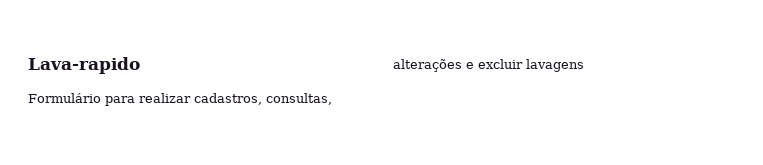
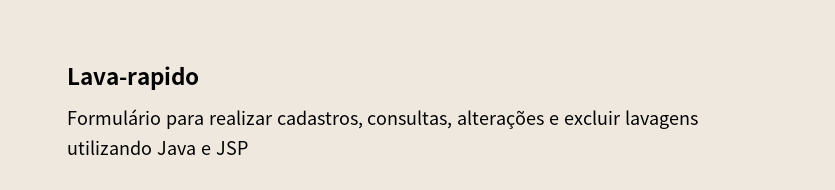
(584, 65) none -> [67,140,248,155] utilizando Java e JSP

